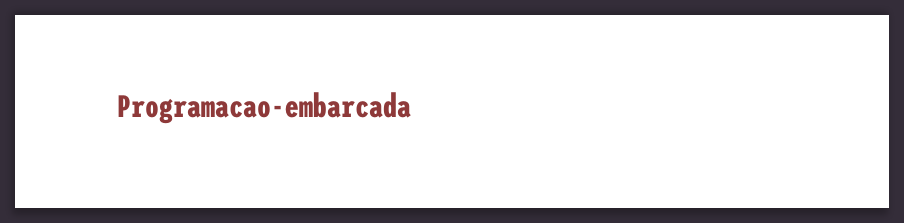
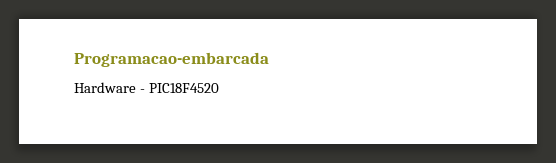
(411, 108) none -> [74,82,219,93] // Hardware - PIC18F4520

